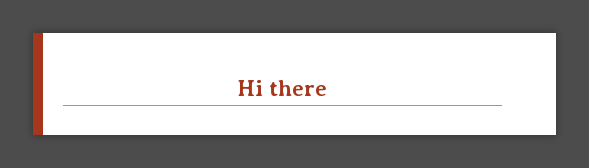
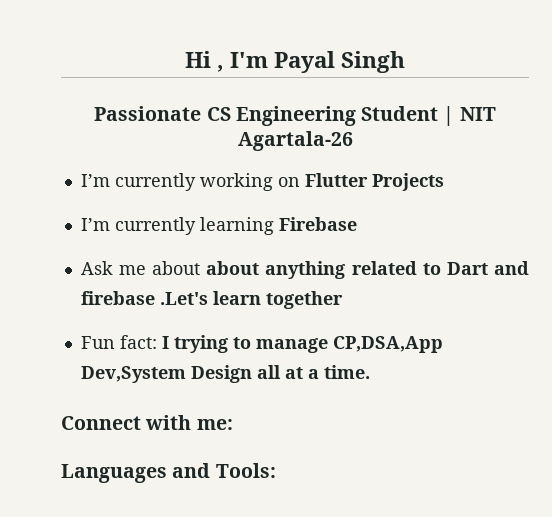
[269,80,328,96] there -> [216,51,406,73] [94,106,496,126] [237,131,353,151] [80,173,444,191] [80,217,357,235] [80,261,529,279] [80,291,343,309] [80,335,443,353] [80,365,370,383] [61,415,233,430] [61,463,276,483] , I'm Payal Singh // Passionate CS Engineering Student | NIT Agartala-26 // I’m currently working on Flutter Projects // I’m currently learning Firebase // Ask me about about anything related to Dart and firebase .Let's learn together // Fun fact: I trying to manage CP,DSA,App Dev,System Design all at a time. // Connect with me: // Languages and Tools:

